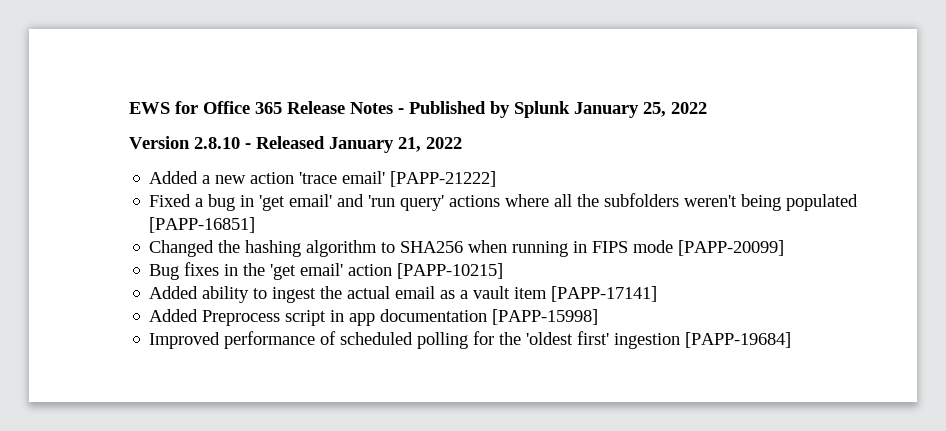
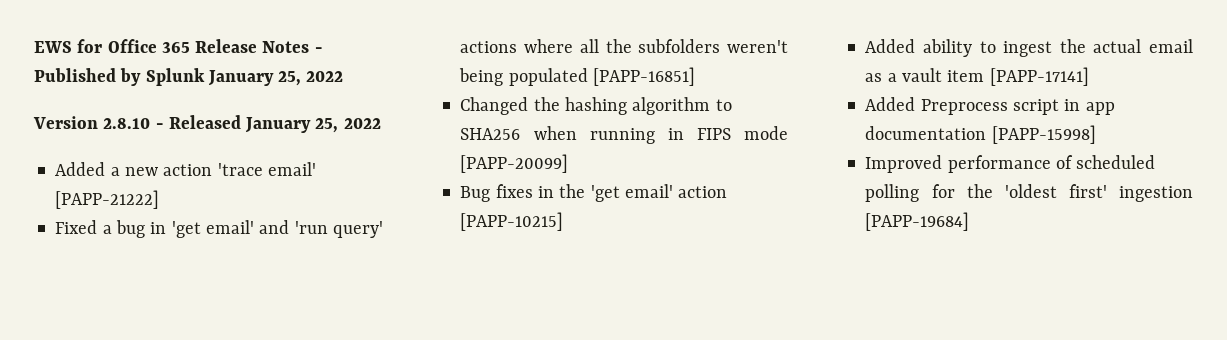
[398,137,421,152] 21, -> [315,118,339,133] 25,

